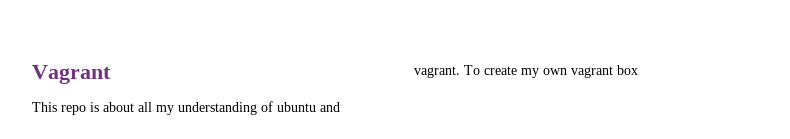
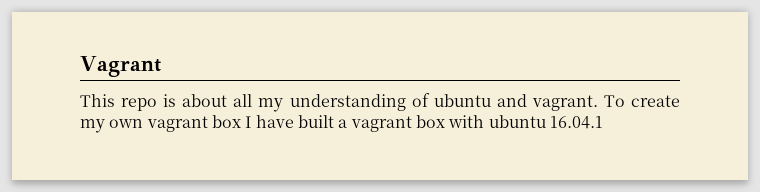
(638, 70) none -> [245,115,603,132] I have built a vagrant box with ubuntu 16.04.1

